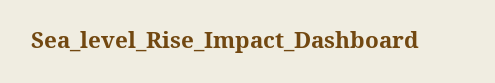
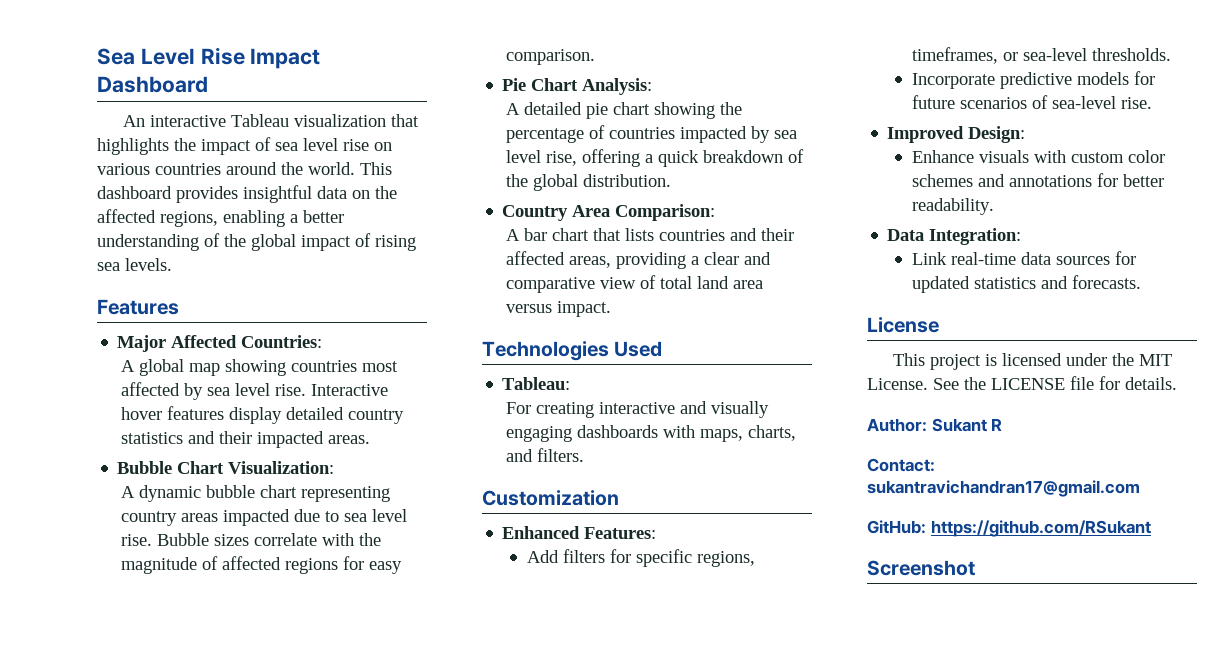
[31,31,419,53] Sea_level_Rise_Impact_Dashboard -> [97,47,321,69] [97,76,208,93] [122,114,419,127] [97,137,392,155] [97,162,392,175] [97,185,397,203] [97,209,344,227] [97,233,416,251] [97,258,172,271] [97,299,179,315] [117,335,323,352] [121,359,399,376] [121,382,389,400] [121,406,405,424] [121,431,371,448] [117,461,335,474] [121,485,391,502] [121,509,408,526] [121,533,382,546] [121,556,403,574] [506,49,596,65] [502,78,653,95] [506,102,743,119] [506,125,798,143] [506,149,805,167] [506,174,672,191] [502,204,716,221] [506,228,795,241] [506,251,772,269] [506,275,764,293] [506,301,612,317] [482,341,663,361] [502,377,571,390] [506,401,770,418] [506,425,797,442] [506,448,585,462] [482,490,619,506] [502,526,657,539] [526,549,755,567] [911,47,1171,64] [911,71,1155,89] [911,95,1152,109] [887,126,1026,143] [911,150,1165,163] [911,173,1164,187] [911,198,994,215] [887,228,1022,245] [911,251,1136,265] [911,275,1141,293] [867,317,939,333] [892,353,1172,370] [867,376,1177,390] [867,418,1003,432] [867,458,935,472] [867,480,1140,497] [867,520,1151,537] [867,560,975,576] Sea Level Rise Impact Dashboard // An interactive Tableau visualization that highlights the impact of sea level rise on various countries around the world. This dashboard provides insightful data on the affected regions, enabling a better understanding of the global impact of rising sea levels. // Features // Major Affected Countries: // A global map showing countries most affected by sea level rise. Interactive hover features display detailed country statistics and their impacted areas. // Bubble Chart Visualization: // A dynamic bubble chart representing country areas impacted due to sea level rise. Bubble sizes correlate with the magnitude of affected regions for easy comparison. // Pie Chart Analysis: // A detailed pie chart showing the percentage of countries impacted by sea level rise, offering a quick breakdown of the global distribution. // Country Area Comparison: // A bar chart that lists countries and their affected areas, providing a clear and comparative view of total land area versus impact. // Technologies Used // Tableau: // For creating interactive and visually engaging dashboards with maps, charts, and filters. // Customization // Enhanced Features: // Add filters for specific regions, timeframes, or sea-level thresholds. // Incorporate predictive models for future scenarios of sea-level rise. // Improved Design: // Enhance visuals with custom color schemes and annotations for better readability. // Data Integration: // Link real-time data sources for updated statistics and forecasts. // License // This project is licensed under the MIT License. See the LICENSE file for details. // Author: Sukant R // Contact: sukantravichandran17@gmail.com // GitHub: https://github.com/RSukant // Screenshot

